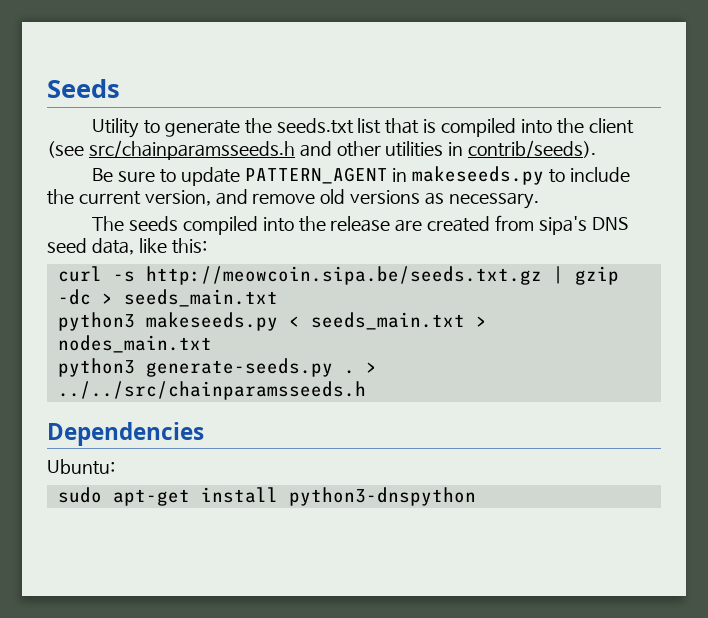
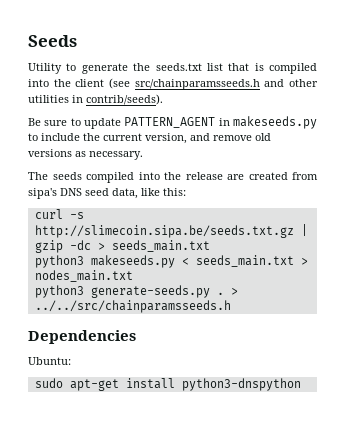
[145,266,542,285] http://meowcoin.sipa.be/seeds.txt.gz -> [34,225,294,238] http://slimecoin.sipa.be/seeds.txt.gz

